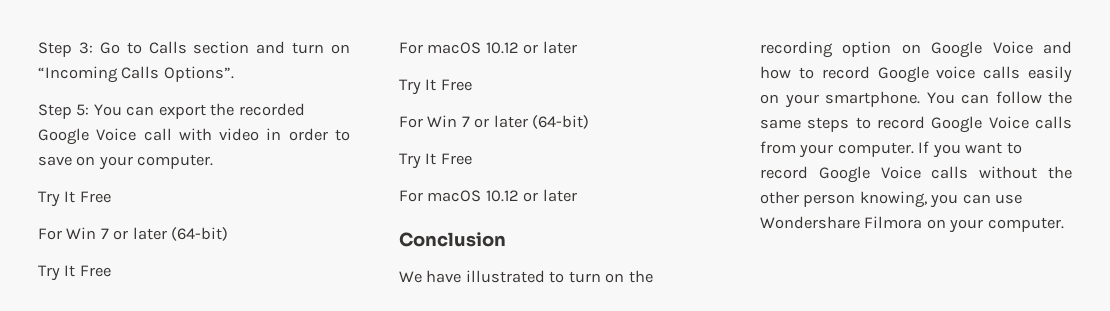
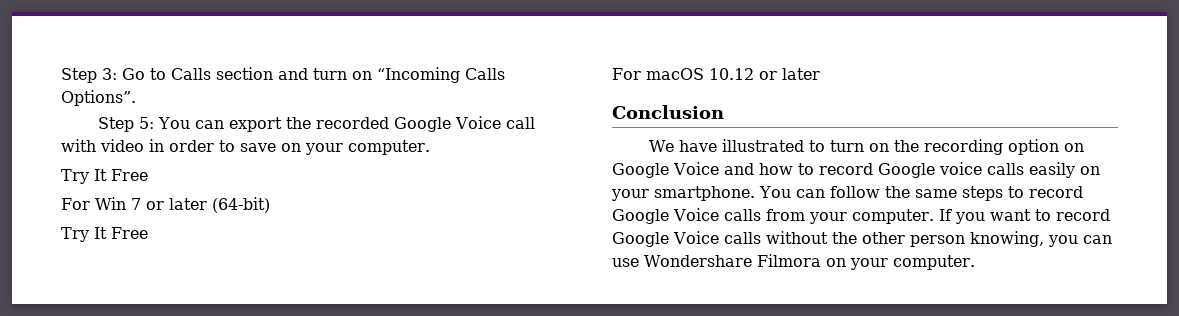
[399,79,472,95] [399,115,590,129] [399,153,472,169] [399,189,577,202] // Try It Free // For Win 7 or later (64-bit) // Try It Free // For macOS 10.12 or later -> (820, 74) none

